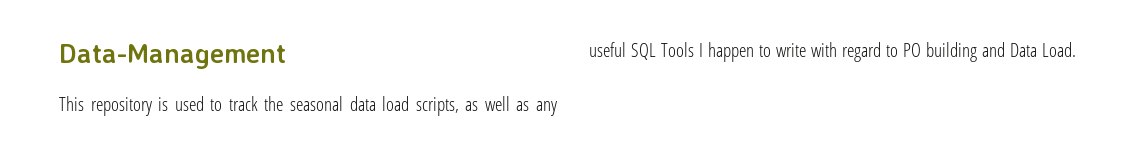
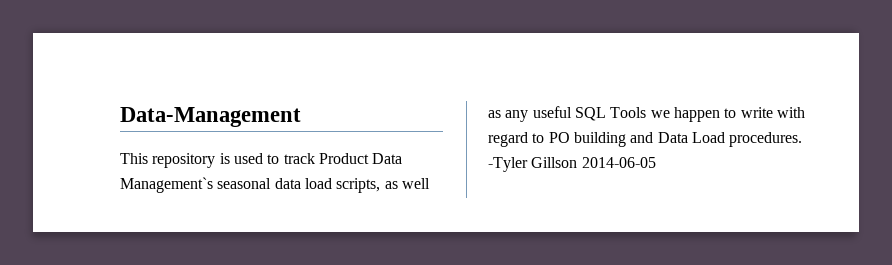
[264,96,284,111] the -> [318,153,403,164] [120,177,213,193] Product Data Management`s
[698,43,703,57] I -> [650,110,670,118] we
[1041,42,1076,57] Load. -> [691,132,803,147] [488,157,656,172] Load procedures. -Tyler Gillson 2014-06-05

